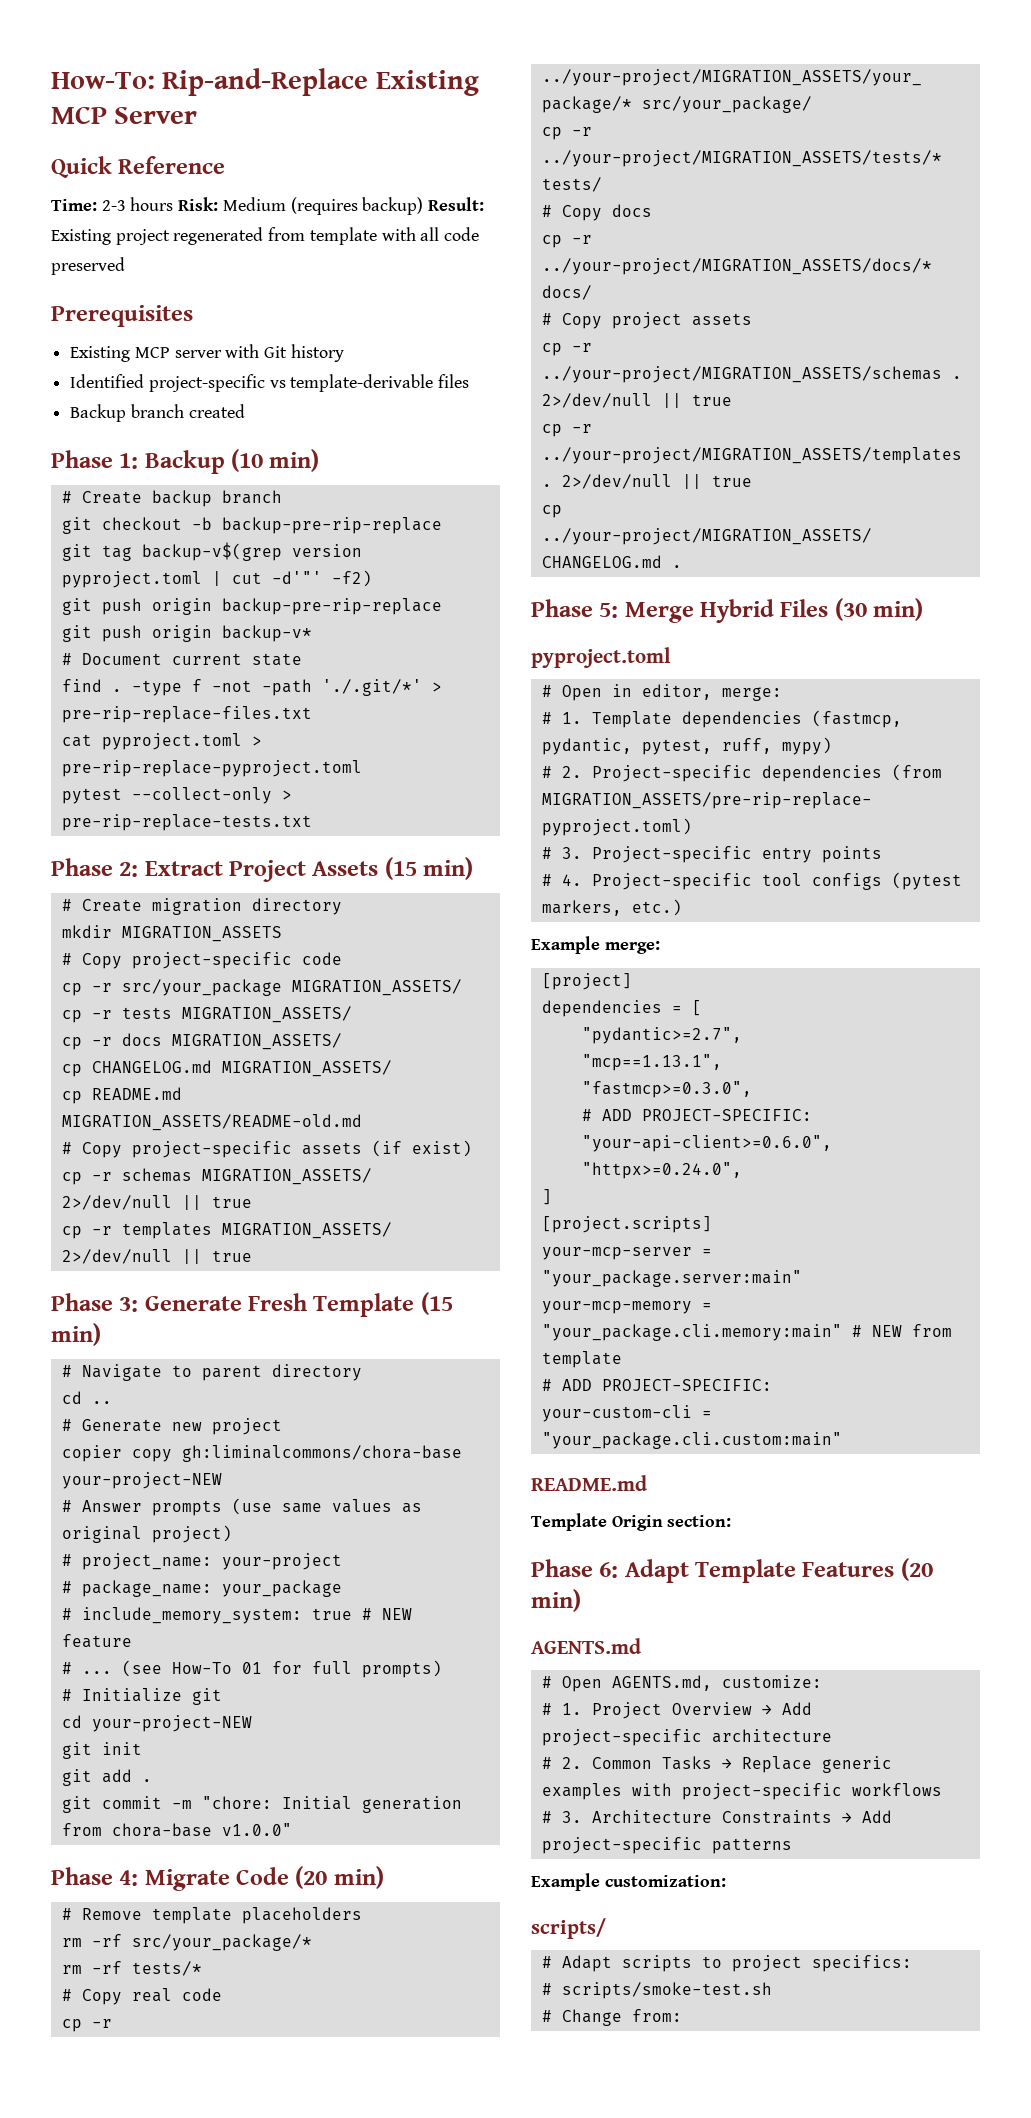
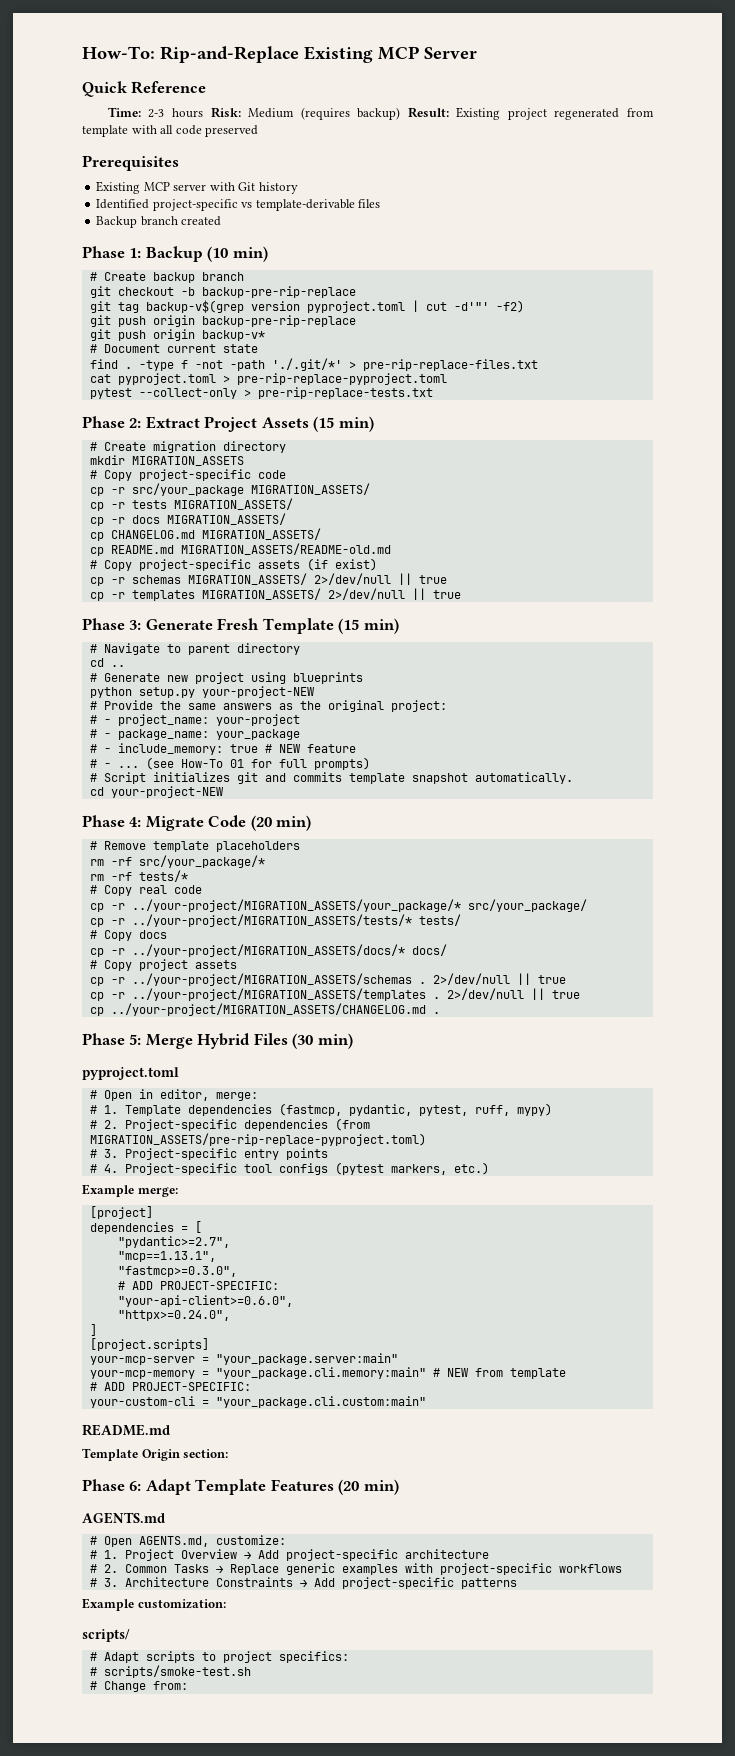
[61,1445,462,1462] [61,1472,222,1489] [61,1498,422,1516] [61,1525,232,1543] [61,1554,72,1566] // copier copy gh:liminalcommons/chora-base your-project-NEW // # Answer prompts (use same values as original project) // # -> [250,672,363,684] [89,686,314,698] [89,700,447,712] [89,715,111,724] using blueprints // python setup.py your-project-NEW // # Provide the same answers as the original project: // # -
(72, 1587) none -> [103,733,111,738] -
[81,1607,302,1624] include_memory_system: -> [103,743,223,755] - include_memory:
(72, 1668) none -> [103,763,111,768] -
[81,1688,222,1705] [61,1715,252,1732] [61,1742,142,1759] [61,1769,152,1786] [61,1796,462,1813] [61,1823,292,1837] Initialize git // cd your-project-NEW // git init // git add . // git commit -m "chore: Initial generation from chora-base v1.0.0" -> [103,772,573,784] [89,786,223,798] Script initializes git and commits template snapshot automatically. // cd your-project-NEW

